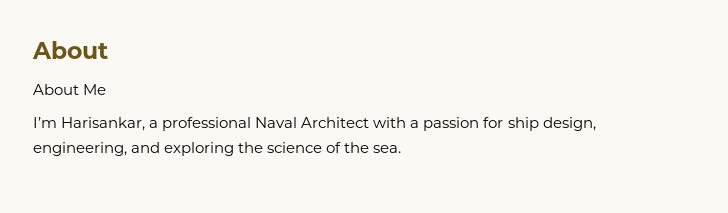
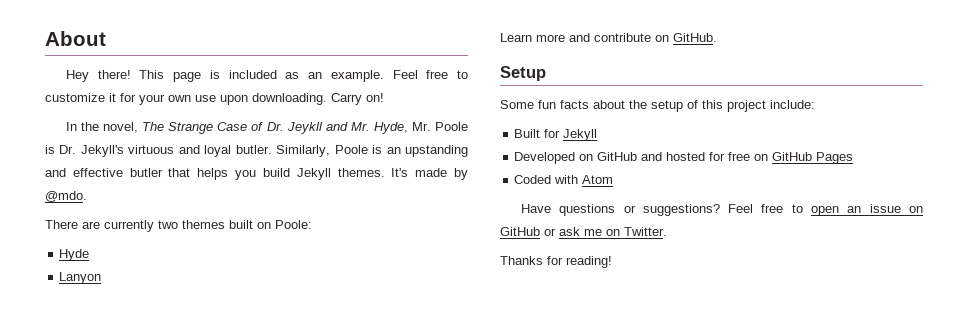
[33,84,107,95] [33,117,596,131] [33,142,402,156] About Me // I’m Harisankar, a professional Naval Architect with a passion for ship design, // engineering, and exploring the science of the sea. -> [65,70,469,82] [45,93,384,105] [65,122,469,134] [45,145,468,157] [45,168,468,180] [45,191,87,202] [45,220,312,232] [59,249,90,261] [59,272,102,284] [500,33,717,42] [500,66,546,81] [500,100,815,112] [514,129,598,141] [514,152,854,164] [514,175,614,184] [520,204,923,216] [500,227,667,236] [500,256,612,268] Hey there! This page is included as an example. Feel free to customize it for your own use upon downloading. Carry on! // In the novel, The Strange Case of Dr. Jeykll and Mr. Hyde, Mr. Poole is Dr. Jekyll's virtuous and loyal butler. Similarly, Poole is an upstanding and effective butler that helps you build Jekyll themes. It's made by @mdo. // There are currently two themes built on Poole: // Hyde // Lanyon // Learn more and contribute on GitHub. // Setup // Some fun facts about the setup of this project include: // Built for Jekyll // Developed on GitHub and hosted for free on GitHub Pages // Coded with Atom // Have questions or suggestions? Feel free to open an issue on GitHub or ask me on Twitter. // Thanks for reading!

